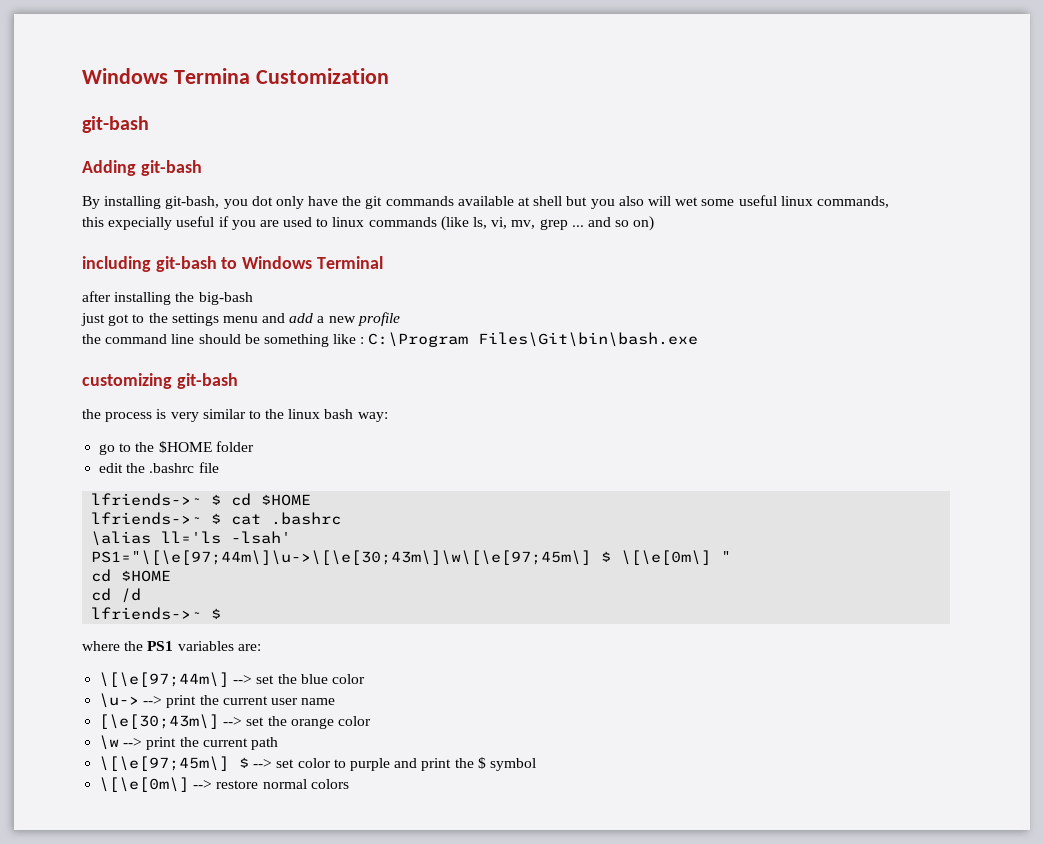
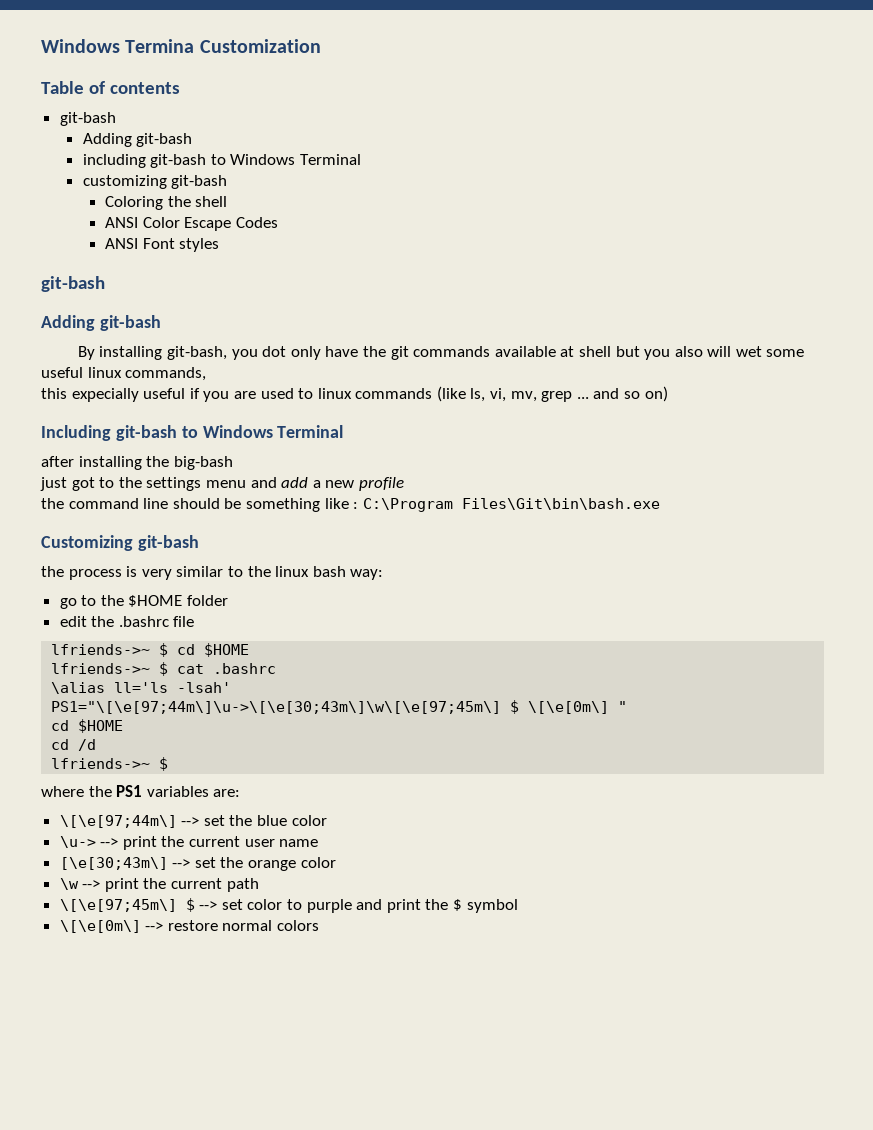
(389, 76) none -> [41,81,180,94] [59,112,116,126] [82,133,193,147] [82,154,361,168] [82,175,228,189] [105,196,228,210] [105,217,279,231] [105,238,220,252] // Table of contents // git-bash // Adding git-bash // including git-bash to Windows Terminal // customizing git-bash // Coloring the shell // ANSI Color Escape Codes // ANSI Font styles
[82,256,151,272] including -> [41,425,111,441] Including
[82,373,172,389] customizing -> [41,535,133,551] Customizing

